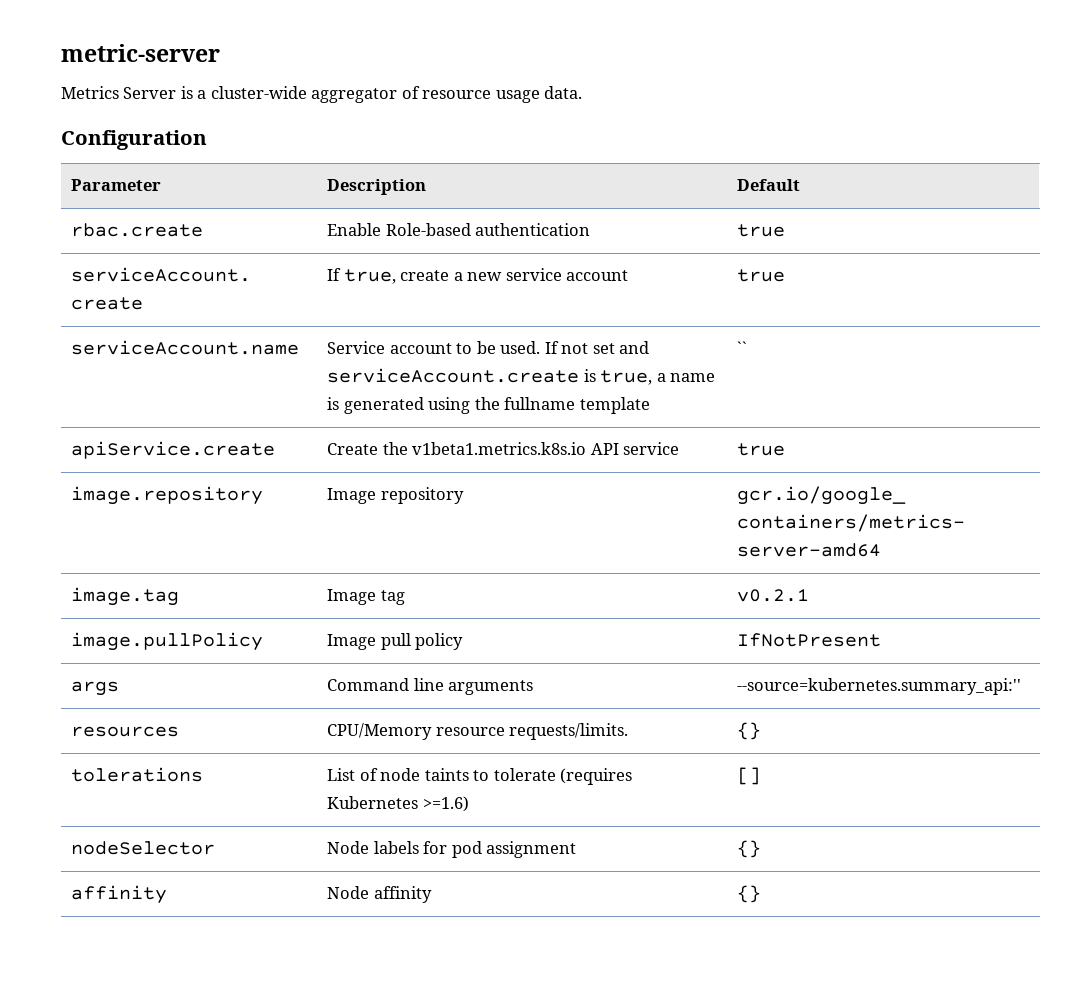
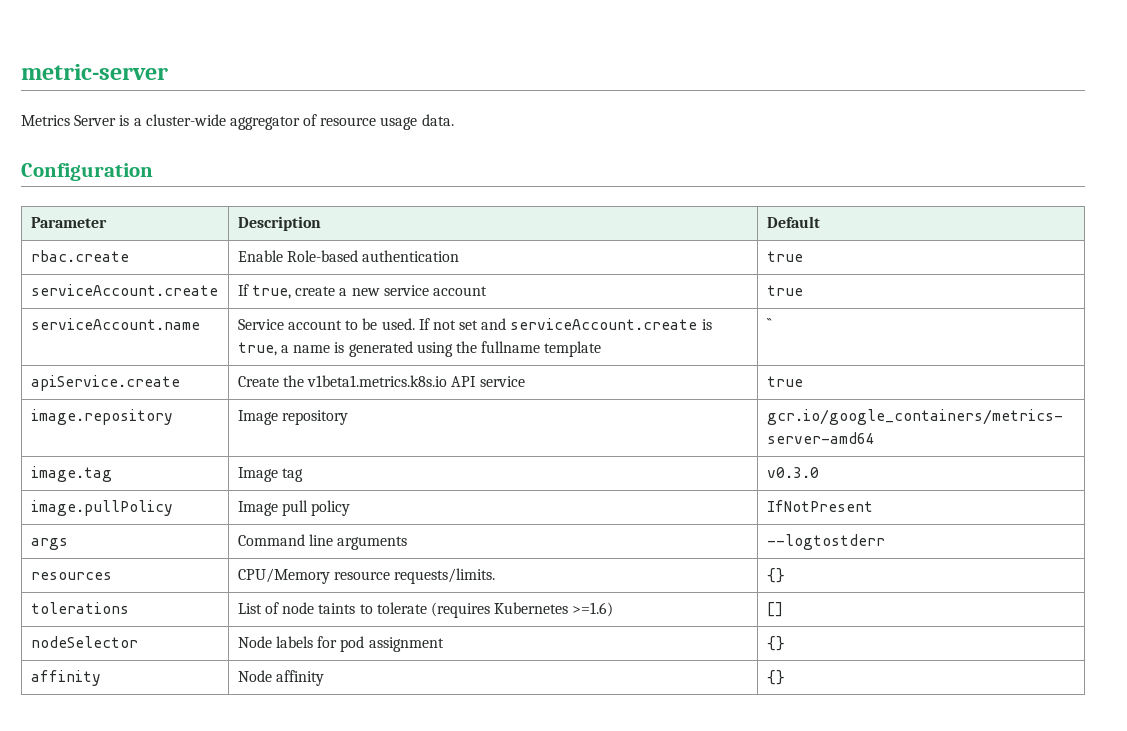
[737,589,810,602] v0.2.1 -> [766,467,819,478] v0.3.0
[737,678,1022,695] --source=kubernetes.summary_api:'' -> [766,534,885,550] --logtostderr

